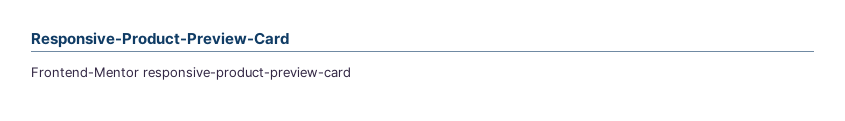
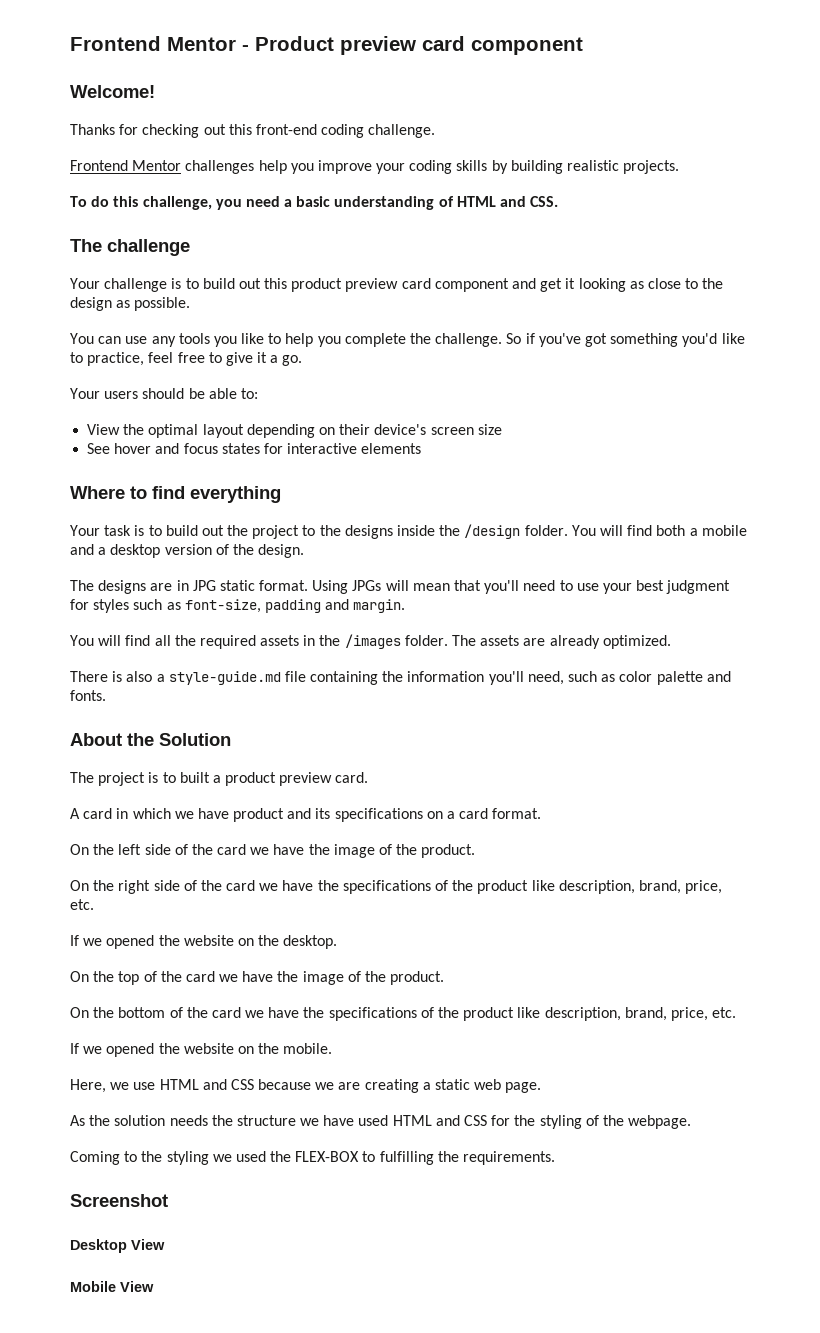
[31,32,289,48] [31,67,351,80] Responsive-Product-Preview-Card // Frontend-Mentor responsive-product-preview-card -> [70,36,583,55] [70,85,155,98] [70,124,436,138] [70,160,680,174] [70,196,559,210] [70,239,190,256] [70,278,724,292] [70,297,191,311] [70,333,745,347] [70,352,303,366] [70,388,258,399] [87,424,502,438] [87,443,422,454] [70,486,281,503] [70,524,747,539] [70,544,305,558] [70,580,731,594] [70,599,406,613] [70,634,671,649] [70,671,731,685] [70,690,106,701] [70,733,231,746] [70,772,369,786] [70,808,542,822] [70,844,476,858] [70,880,723,894] [70,899,94,910] [70,935,338,949] [70,971,445,985] [70,1007,737,1021] [70,1043,333,1057] [70,1079,542,1093] [70,1115,692,1129] [70,1151,556,1165] [70,1194,168,1207] [70,1239,165,1253] [70,1281,154,1292] Frontend Mentor - Product preview card component // Welcome! // Thanks for checking out this front-end coding challenge. // Frontend Mentor challenges help you improve your coding skills by building realistic projects. // To do this challenge, you need a basic understanding of HTML and CSS. // The challenge // Your challenge is to build out this product preview card component and get it looking as close to the design as possible. // You can use any tools you like to help you complete the challenge. So if you've got something you'd like to practice, feel free to give it a go. // Your users should be able to: // View the optimal layout depending on their device's screen size // See hover and focus states for interactive elements // Where to find everything // Your task is to build out the project to the designs inside the /design folder. You will find both a mobile and a desktop version of the design. // The designs are in JPG static format. Using JPGs will mean that you'll need to use your best judgment for styles such as font-size, padding and margin. // You will find all the required assets in the /images folder. The assets are already optimized. // There is also a style-guide.md file containing the information you'll need, such as color palette and fonts. // About the Solution // The project is to built a product preview card. // A card in which we have product and its specifications on a card format. // On the left side of the card we have the image of the product. // On the right side of the card we have the specifications of the product like description, brand, price, etc. // If we opened the website on the desktop. // On the top of the card we have the image of the product. // On the bottom of the card we have the specifications of the product like description, brand, price, etc. // If we opened the website on the mobile. // Here, we use HTML and CSS because we are creating a static web page. // As the solution needs the structure we have used HTML and CSS for the styling of the webpage. // Coming to the styling we used the FLEX-BOX to fulfilling the requirements. // Screenshot // Desktop View // Mobile View

